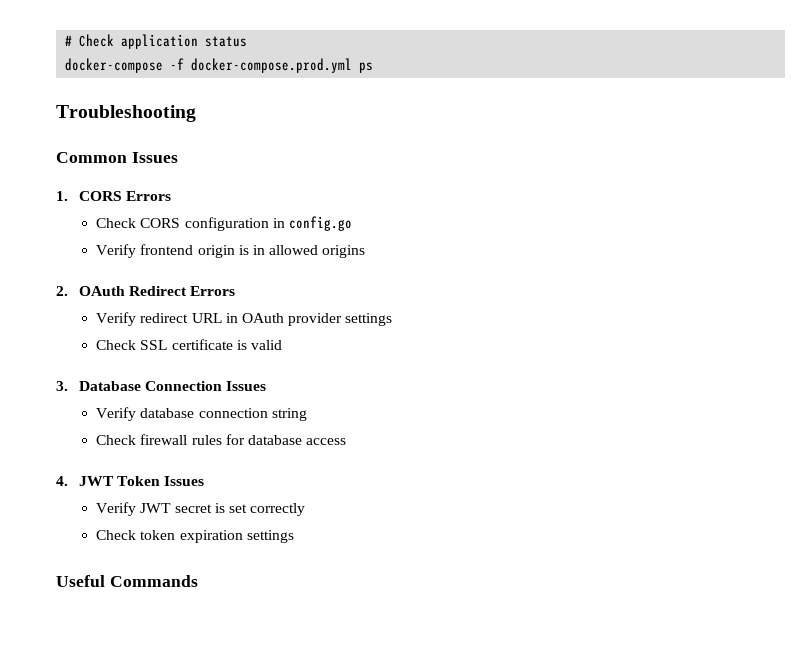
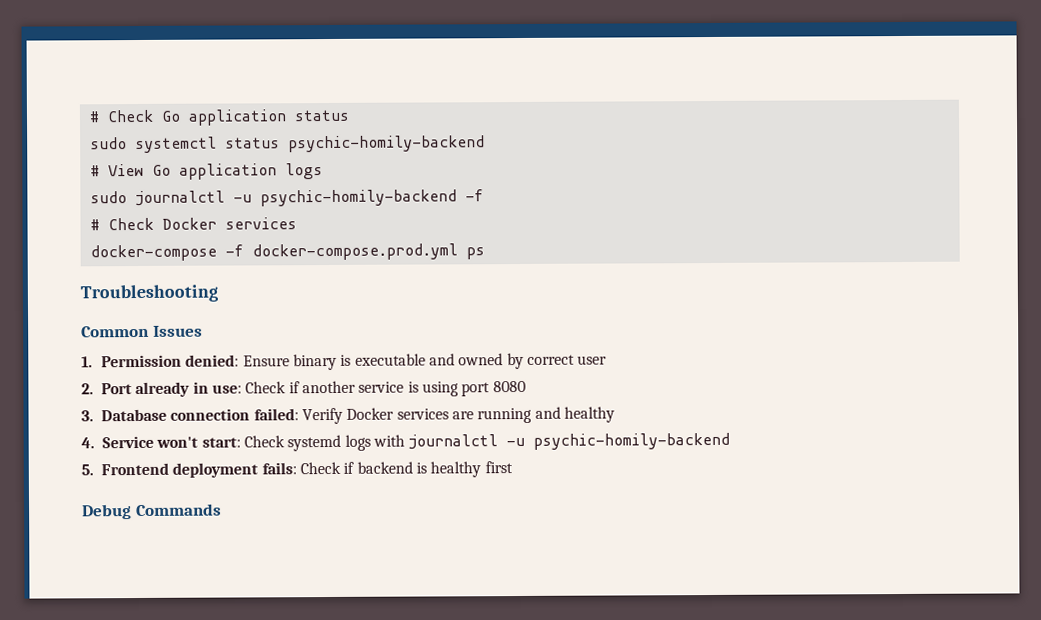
[65,34,115,47] # Check -> [88,109,181,123] # Check Go
(248, 41) none -> [89,135,485,154] [89,163,323,180] [89,189,484,207] [89,217,297,231] // sudo systemctl status psychic-homily-backend // # View Go application logs // sudo journalctl -u psychic-homily-backend -f // # Check Docker services
[79,191,172,201] [96,216,352,231] [96,244,366,258] [56,286,236,296] [96,312,393,326] [96,339,282,350] [56,381,267,391] [96,407,307,421] [96,434,347,445] [56,476,205,486] [96,502,306,516] [96,530,294,543] [56,575,105,587] CORS Errors // Check CORS configuration in config.go // Verify frontend origin is in allowed origins // 2. OAuth Redirect Errors // Verify redirect URL in OAuth provider settings // Check SSL certificate is valid // 3. Database Connection Issues // Verify database connection string // Check firewall rules for database access // 4. JWT Token Issues // Verify JWT secret is set correctly // Check token expiration settings // Useful -> [101,352,608,371] [81,380,526,398] [81,406,615,425] [81,432,731,452] [81,461,513,478] [82,504,132,520] Permission denied: Ensure binary is executable and owned by correct user // 2. Port already in use: Check if another service is using port 8080 // 3. Database connection failed: Verify Docker services are running and healthy // 4. Service won't start: Check systemd logs with journalctl -u psychic-homily-backend // 5. Frontend deployment fails: Check if backend is healthy first // Debug

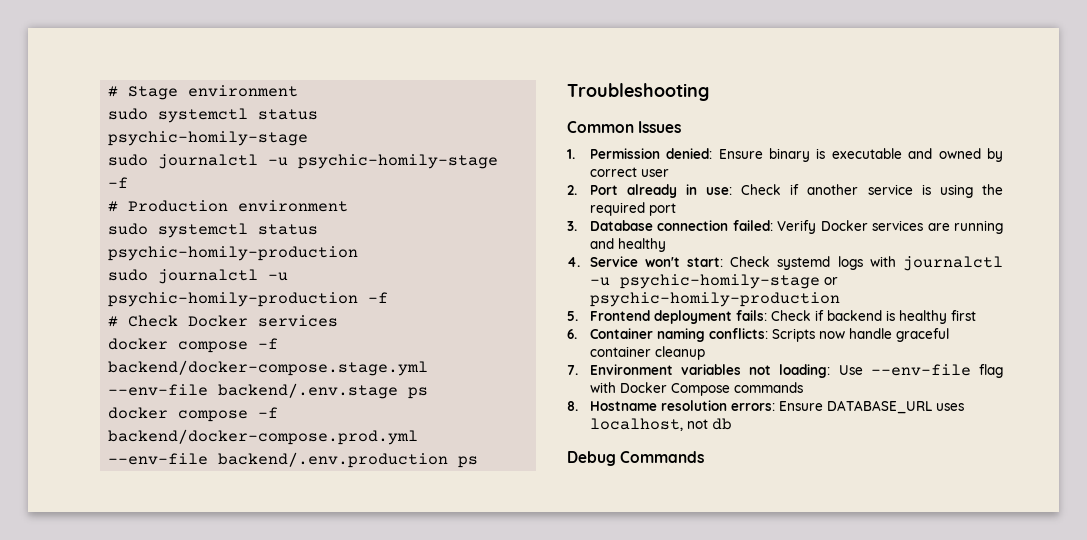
[88,109,350,126] [89,135,485,154] [89,163,323,180] [89,189,457,207] # Check Go application status // sudo systemctl status psychic-homily-backend // # View Go application logs // sudo journalctl -u psychic-homily-backend -> [108,85,299,100] [108,108,319,123] [108,131,309,146] [108,154,499,169] [108,177,129,188] [108,200,349,212] [108,223,319,238] [108,246,359,261] [108,269,289,284] [108,292,359,307] # Stage environment // sudo systemctl status psychic-homily-stage // sudo journalctl -u psychic-homily-stage -f // # Production environment // sudo systemctl status psychic-homily-production // sudo journalctl -u psychic-homily-production
[89,243,458,262] docker-compose -f docker-compose.prod.yml -> [108,338,279,353] [108,360,429,376] [108,383,429,399] [108,407,279,422] [108,429,419,445] [108,452,449,468] docker compose -f backend/docker-compose.stage.yml --env-file backend/.env.stage ps // docker compose -f backend/docker-compose.prod.yml --env-file backend/.env.production
(459, 389) none -> [981,184,1003,195] [589,202,645,216] the required
[492,380,526,393] 8080 -> (676, 209) none
[533,432,731,450] psychic-homily-backend -> [619,274,838,289] [589,292,840,307] psychic-homily-stage or psychic-homily-production
(513, 467) none -> [567,328,949,342] [589,346,705,360] [567,364,1003,378] [589,382,803,396] [567,400,964,414] [589,418,732,431] // 6. Container naming conflicts: Scripts now handle graceful container cleanup // 7. Environment variables not loading: Use --env-file flag with Docker Compose commands // 8. Hostname resolution errors: Ensure DATABASE_URL uses localhost, not db

